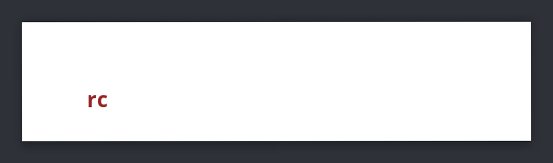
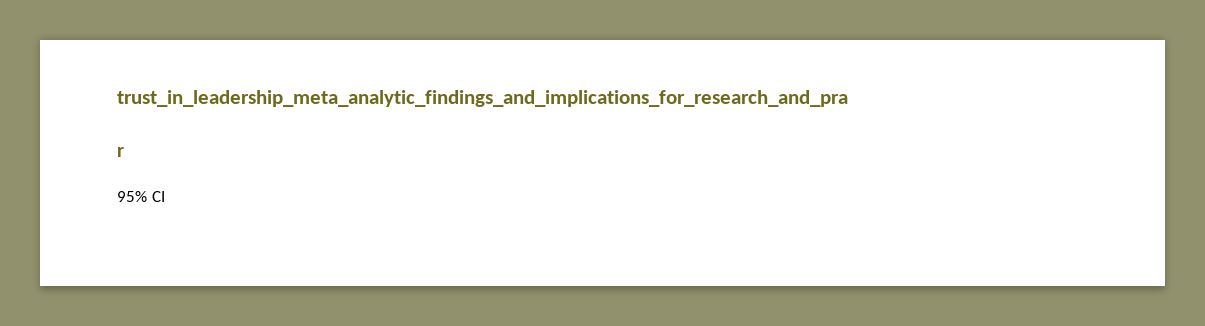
[87,95,109,108] rc -> [117,90,848,107] [117,147,124,157] [117,191,165,202] trust_in_leadership_meta_analytic_findings_and_implications_for_research_and_pra // r // 95% CI

